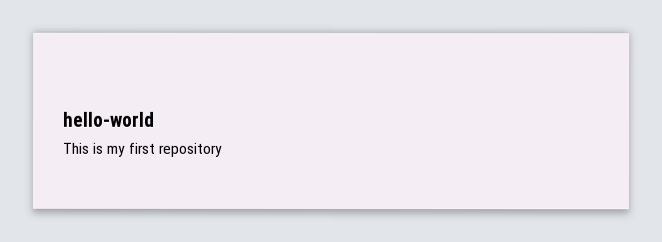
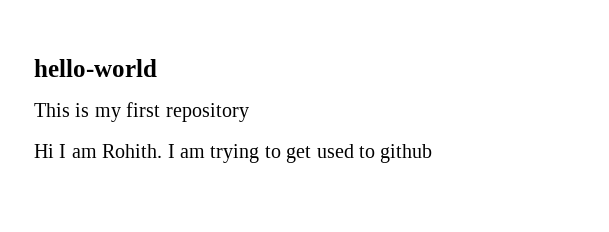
(222, 149) none -> [34,144,433,163] // Hi I am Rohith. I am trying to get used to github

